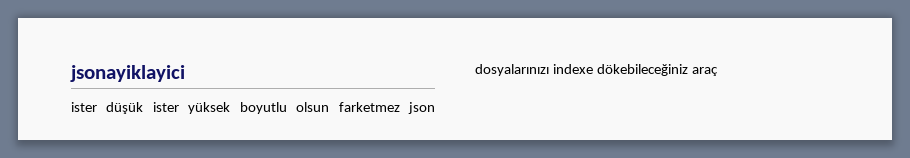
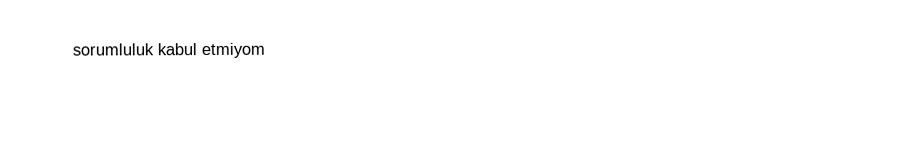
[70,65,185,82] [71,102,436,114] [475,64,718,76] jsonayiklayici // ister düşük ister yüksek boyutlu olsun farketmez json dosyalarınızı indexe dökebileceğiniz araç -> [72,42,265,59] sorumluluk kabul etmiyom

